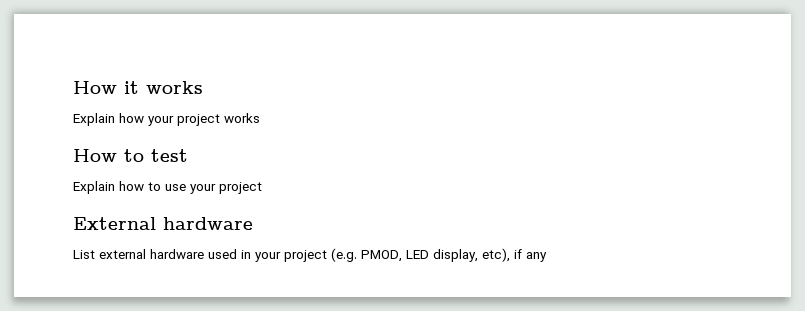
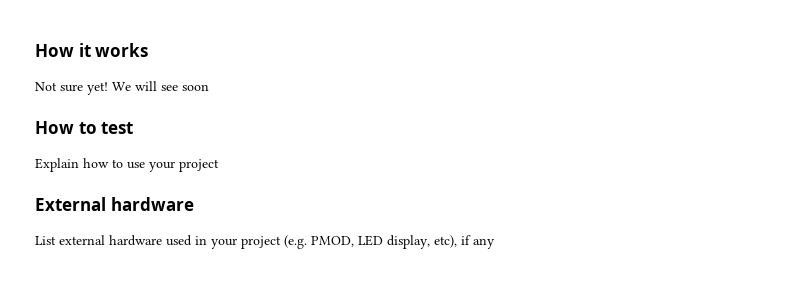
[73,113,260,126] Explain how your project works -> [35,81,209,95] Not sure yet! We will see soon

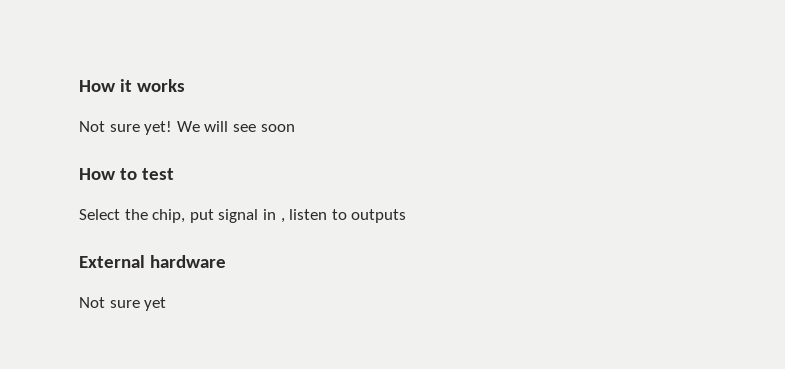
[35,158,219,172] [35,197,194,211] [35,235,495,249] Explain how to use your project // External hardware // List external hardware used in your project (e.g. PMOD, LED display, etc), if any -> [79,209,407,223] [79,255,226,268] [79,297,167,311] Select the chip, put signal in , listen to outputs // External hardware // Not sure yet

